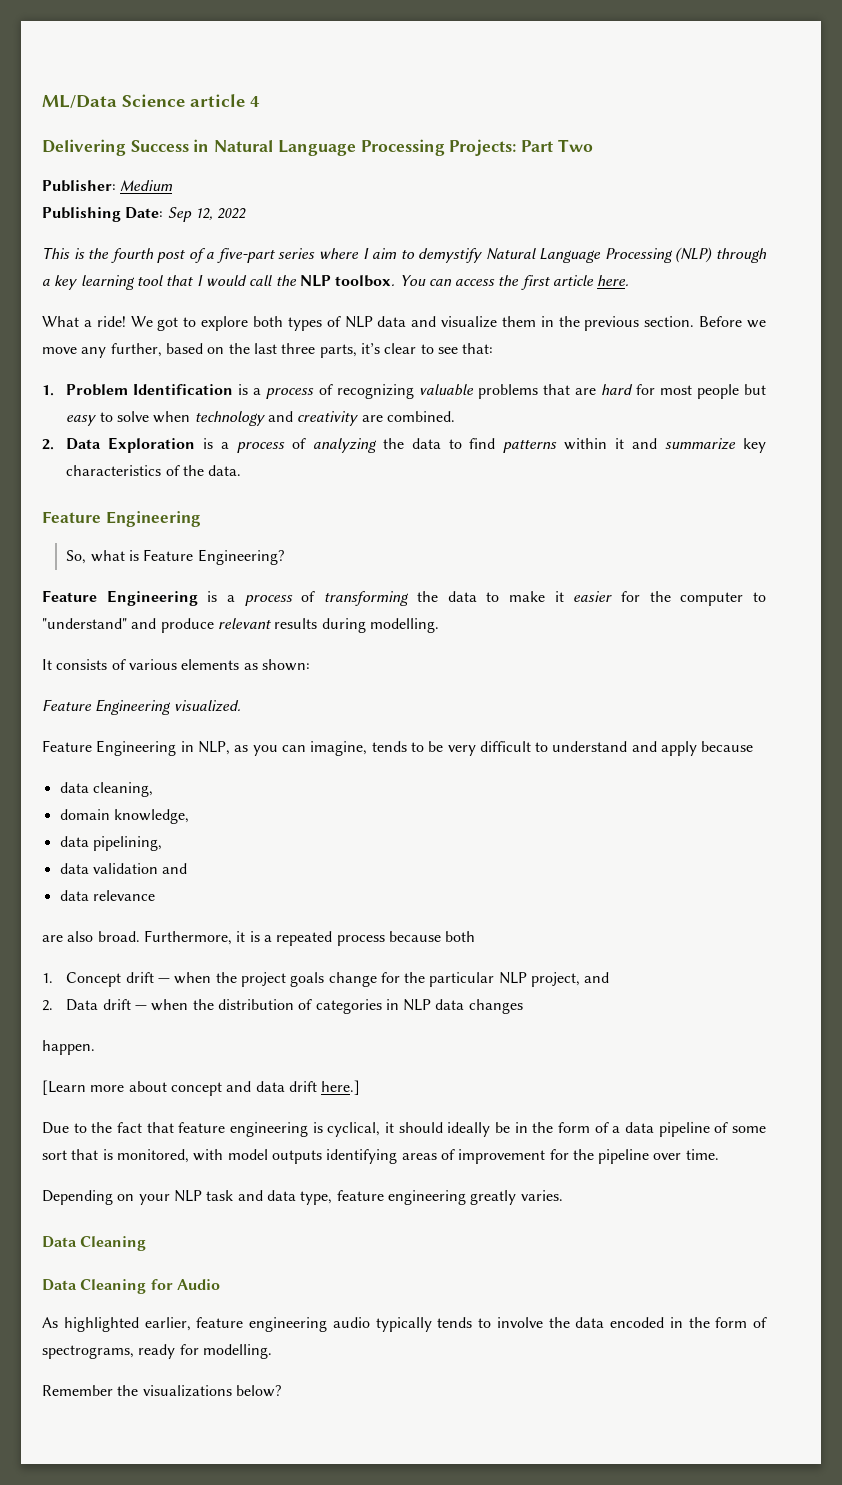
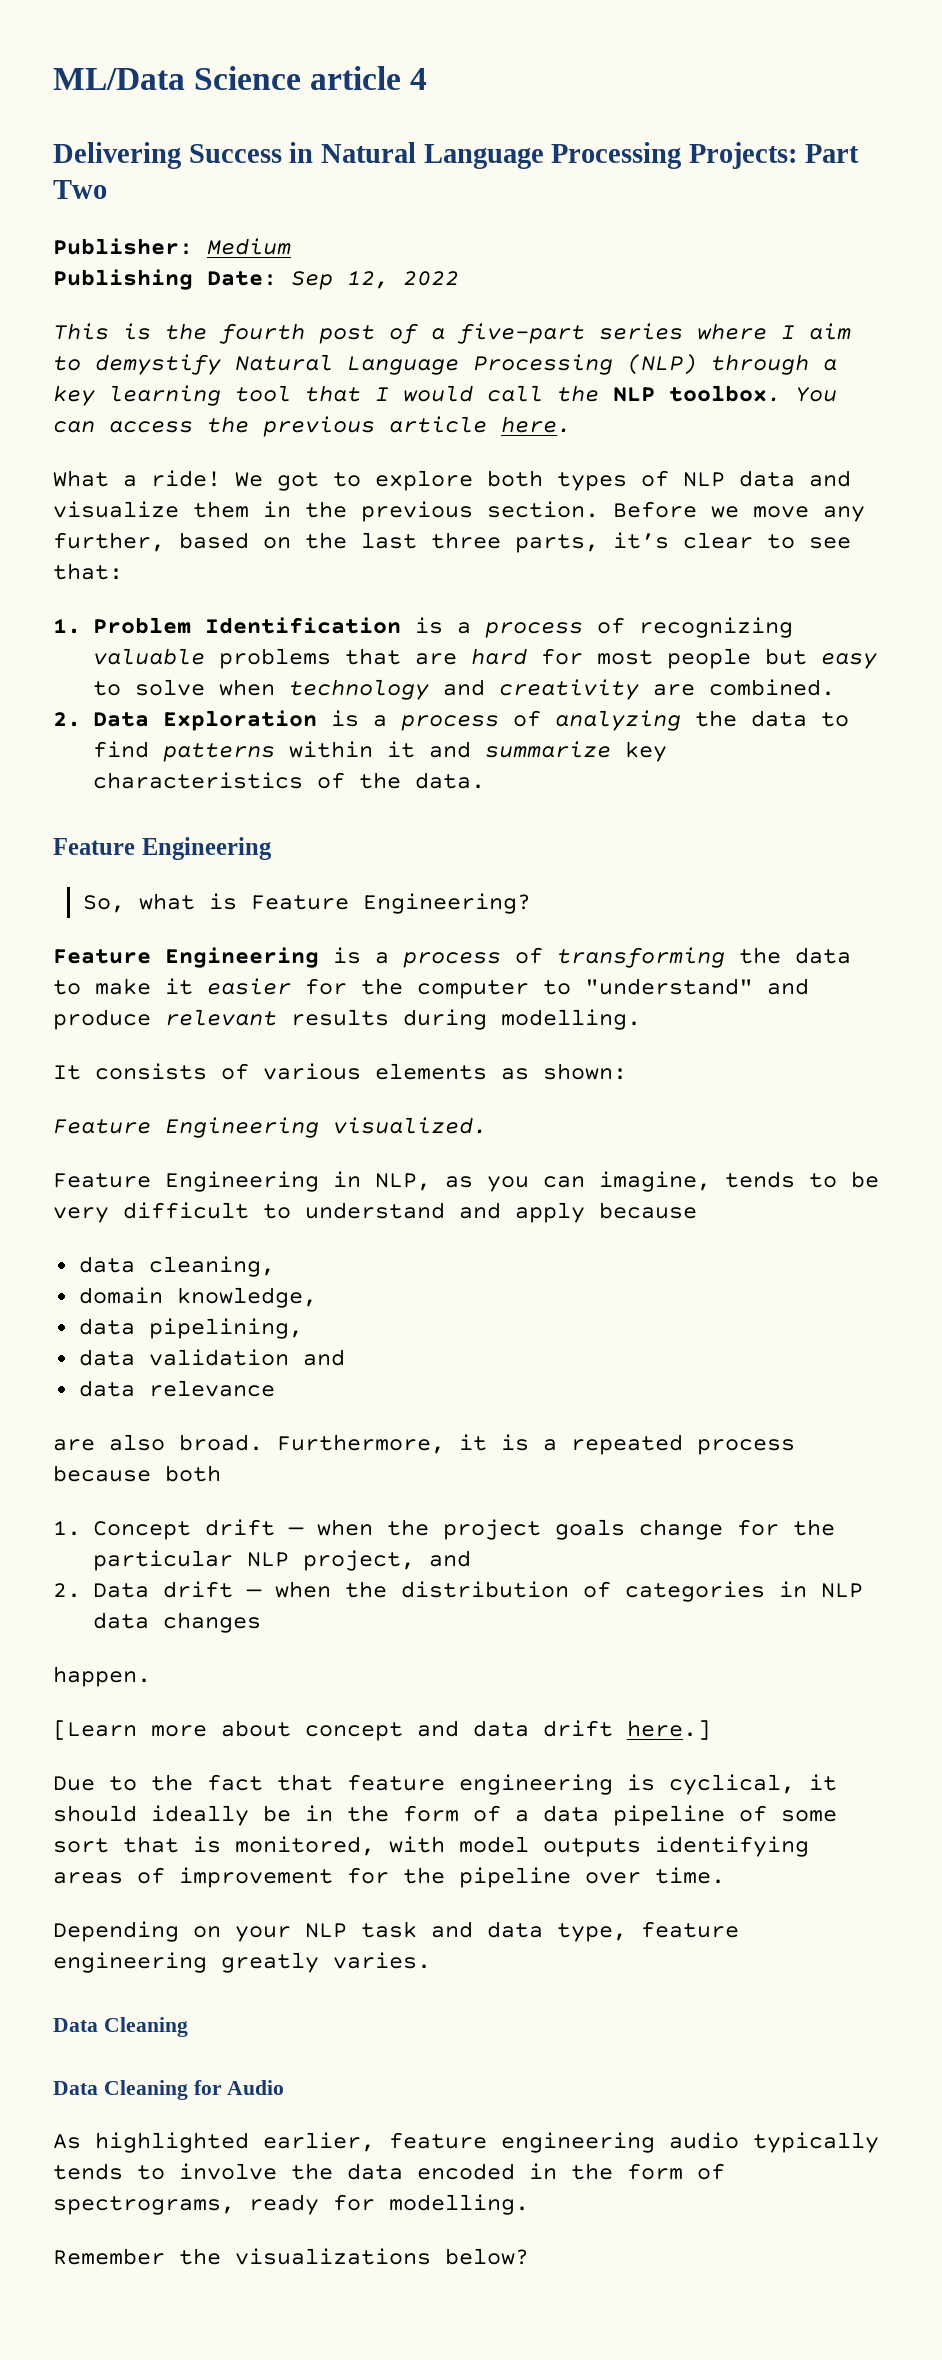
[520,275,550,290] first -> [263,416,375,437] previous

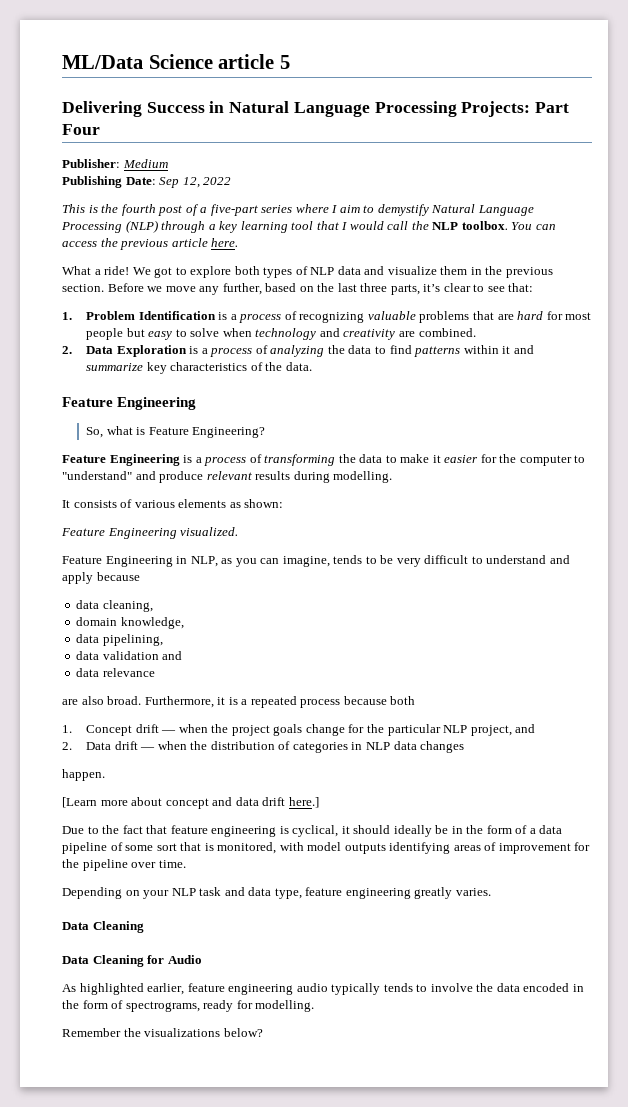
[410,68,428,90] 4 -> [279,55,290,69] 5
[53,180,107,199] Two -> [62,124,100,135] Four

